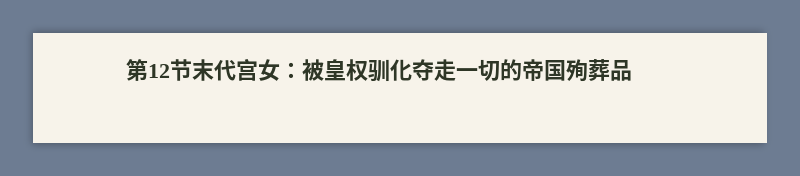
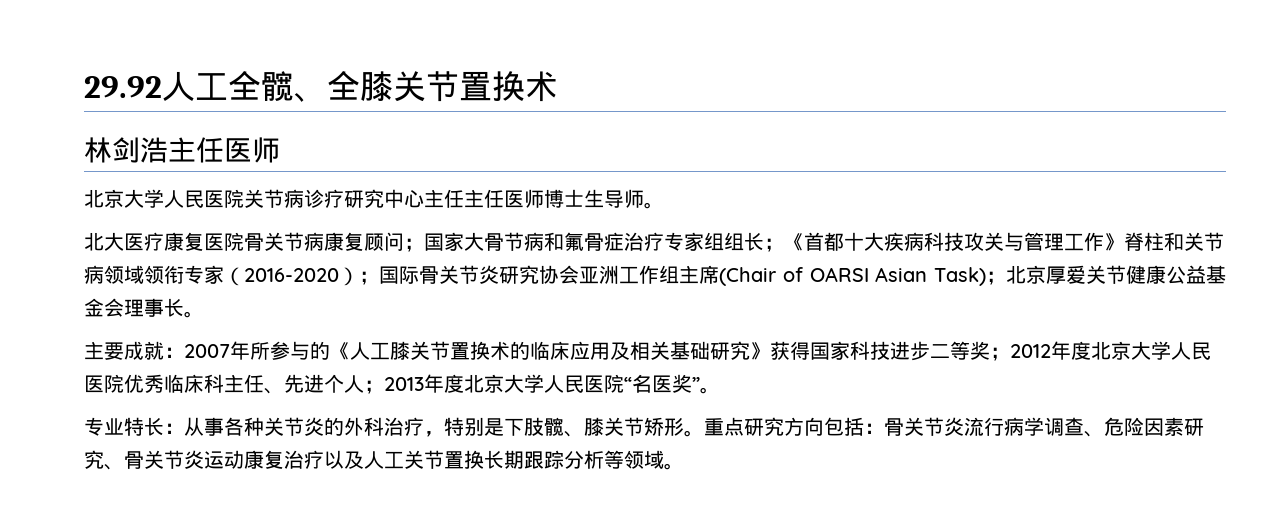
[126,58,632,82] 第12节末代宫女：被皇权驯化夺走一切的帝国殉葬品 -> [84,71,558,102] [84,137,280,163] [84,189,664,209] [84,232,1224,252] [84,265,1226,286] [84,298,204,318] [84,341,1211,361] [84,374,720,394] [84,417,1204,437] [84,450,684,470] 29.92人工全髋、全膝关节置换术 // 林剑浩主任医师 // 北京大学人民医院关节病诊疗研究中心主任主任医师博士生导师。 // 北大医疗康复医院骨关节病康复顾问；国家大骨节病和氟骨症治疗专家组组长；《首都十大疾病科技攻关与管理工作》脊柱和关节病领域领衔专家（2016-2020）；国际骨关节炎研究协会亚洲工作组主席(Chair of OARSI Asian Task)；北京厚爱关节健康公益基金会理事长。 // 主要成就：2007年所参与的《人工膝关节置换术的临床应用及相关基础研究》获得国家科技进步二等奖；2012年度北京大学人民医院优秀临床科主任、先进个人；2013年度北京大学人民医院“名医奖”。 // 专业特长：从事各种关节炎的外科治疗，特别是下肢髋、膝关节矫形。重点研究方向包括：骨关节炎流行病学调查、危险因素研究、骨关节炎运动康复治疗以及人工关节置换长期跟踪分析等领域。

